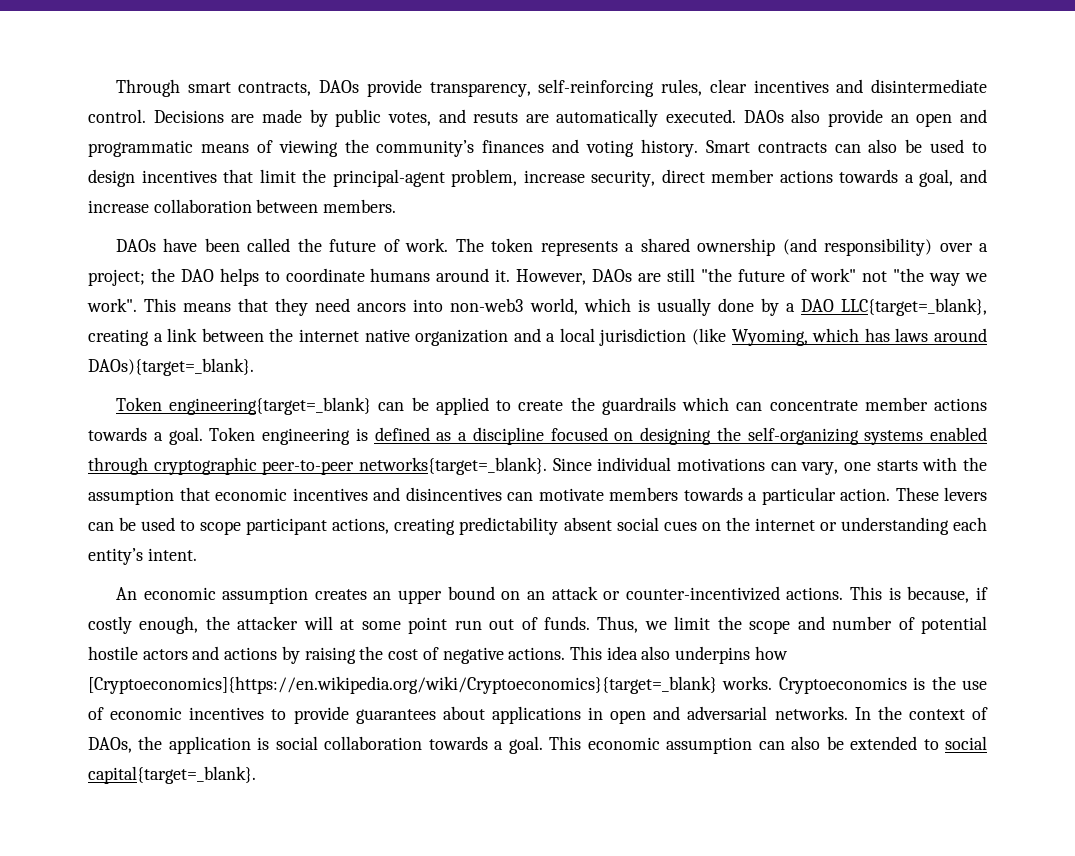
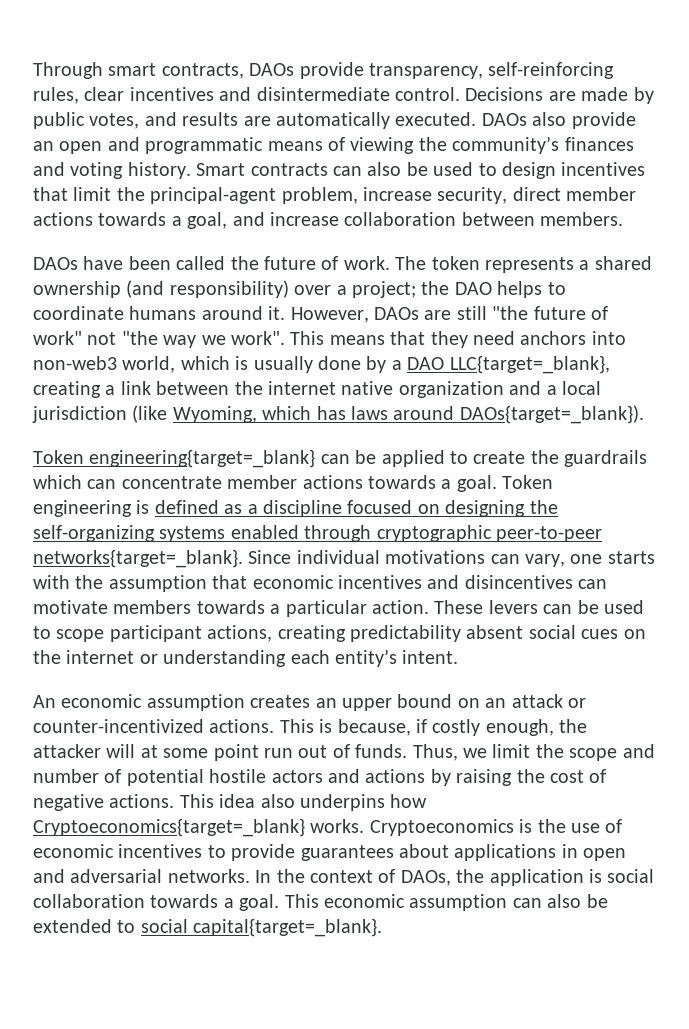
[473,112,519,123] resuts -> [182,112,239,126] results
[357,303,407,312] ancors -> [520,331,587,345] anchors
[88,358,254,376] DAOs){target=_blank}. -> [459,405,644,424] DAOs{target=_blank}).
[88,676,717,694] [Cryptoeconomics]{https://en.wikipedia.org/wiki/Cryptoeconomics}{target=_blank} -> [33,818,305,837] Cryptoeconomics{target=_blank}

